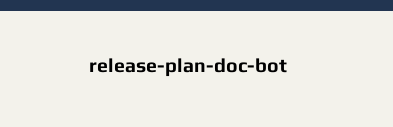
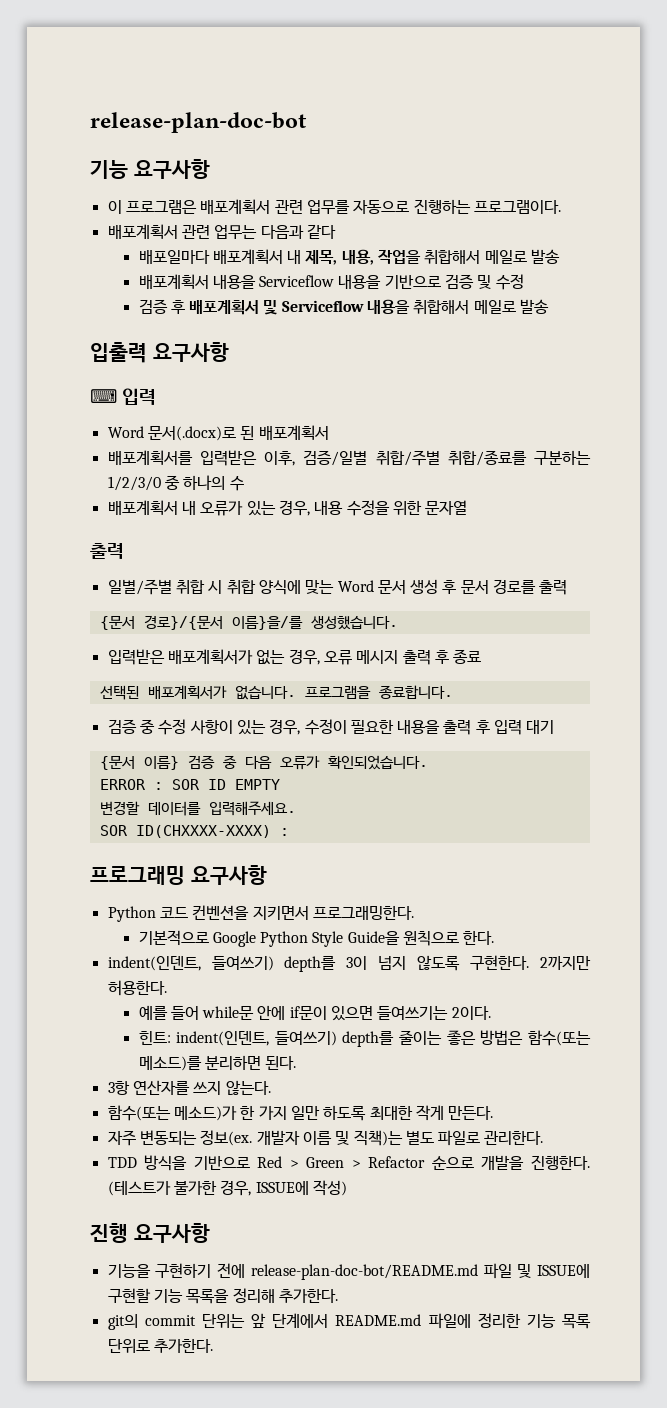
(287, 67) none -> [90,159,210,179] [107,199,561,214] [107,224,336,239] [138,249,561,265] [138,274,524,290] [138,299,550,315] [90,342,229,363] [90,388,156,405] [107,425,329,441] [107,450,591,466] [107,475,244,491] [107,500,468,516] [90,543,124,559] [107,579,568,595] [99,615,398,630] [107,649,482,665] [99,685,453,700] [107,719,555,735] [99,755,428,770] [99,779,280,790] [99,801,296,816] [99,825,289,838] [90,865,267,885] [107,905,414,922] [138,930,495,947] [107,955,591,972] [107,980,167,996] [138,1005,491,1021] [138,1030,591,1047] [138,1055,297,1071] [107,1080,271,1095] [107,1105,494,1121] [107,1130,544,1146] [107,1155,590,1171] [107,1180,347,1196] [90,1223,210,1243] [107,1263,590,1280] [107,1288,338,1304] [107,1313,591,1330] [107,1338,213,1353] // 기능 요구사항 // 이 프로그램은 배포계획서 관련 업무를 자동으로 진행하는 프로그램이다. // 배포계획서 관련 업무는 다음과 같다 // 배포일마다 배포계획서 내 제목, 내용, 작업을 취합해서 메일로 발송 // 배포계획서 내용을 Serviceflow 내용을 기반으로 검증 및 수정 // 검증 후 배포계획서 및 Serviceflow 내용을 취합해서 메일로 발송 // 입출력 요구사항 // ⌨ 입력 // Word 문서(.docx)로 된 배포계획서 // 배포계획서를 입력받은 이후, 검증/일별 취합/주별 취합/종료를 구분하는 1/2/3/0 중 하나의 수 // 배포계획서 내 오류가 있는 경우, 내용 수정을 위한 문자열 // 출력 // 일별/주별 취합 시 취합 양식에 맞는 Word 문서 생성 후 문서 경로를 출력 // {문서 경로}/{문서 이름}을/를 생성했습니다. // 입력받은 배포계획서가 없는 경우, 오류 메시지 출력 후 종료 // 선택된 배포계획서가 없습니다. 프로그램을 종료합니다. // 검증 중 수정 사항이 있는 경우, 수정이 필요한 내용을 출력 후 입력 대기 // {문서 이름} 검증 중 다음 오류가 확인되었습니다. // ERROR : SOR ID EMPTY // 변경할 데이터를 입력해주세요. // SOR ID(CHXXXX-XXXX) : // 프로그래밍 요구사항 // Python 코드 컨벤션을 지키면서 프로그래밍한다. // 기본적으로 Google Python Style Guide을 원칙으로 한다. // indent(인덴트, 들여쓰기) depth를 3이 넘지 않도록 구현한다. 2까지만 허용한다. // 예를 들어 while문 안에 if문이 있으면 들여쓰기는 2이다. // 힌트: indent(인덴트, 들여쓰기) depth를 줄이는 좋은 방법은 함수(또는 메소드)를 분리하면 된다. // 3항 연산자를 쓰지 않는다. // 함수(또는 메소드)가 한 가지 일만 하도록 최대한 작게 만든다. // 자주 변동되는 정보(ex. 개발자 이름 및 직책)는 별도 파일로 관리한다. // TDD 방식을 기반으로 Red > Green > Refactor 순으로 개발을 진행한다. (테스트가 불가한 경우, ISSUE에 작성) // 진행 요구사항 // 기능을 구현하기 전에 release-plan-doc-bot/README.md 파일 및 ISSUE에 구현할 기능 목록을 정리해 추가한다. // git의 commit 단위는 앞 단계에서 README.md 파일에 정리한 기능 목록 단위로 추가한다.

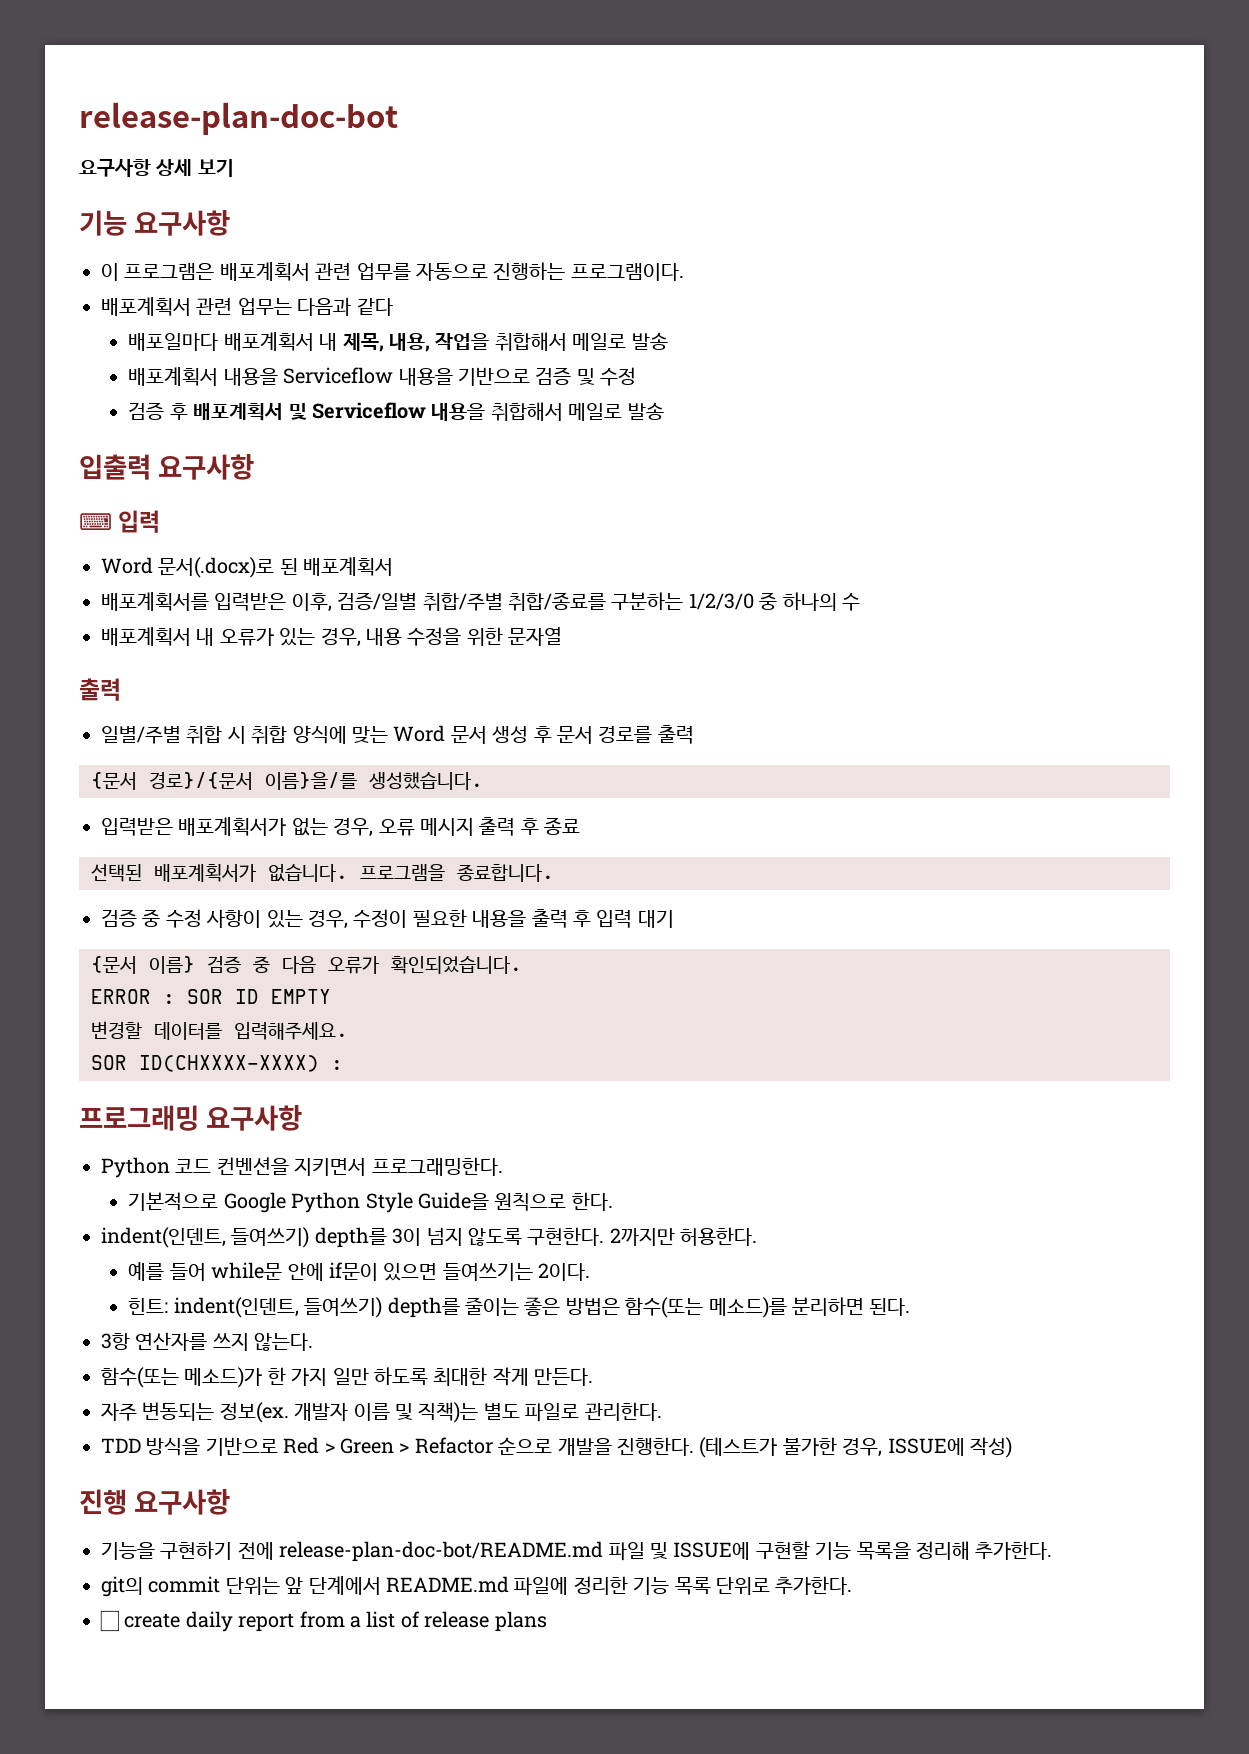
(307, 122) none -> [79,159,234,177] // 요구사항 상세 보기
(213, 1345) none -> [100,1610,547,1632] // ☐ create daily report from a list of release plans

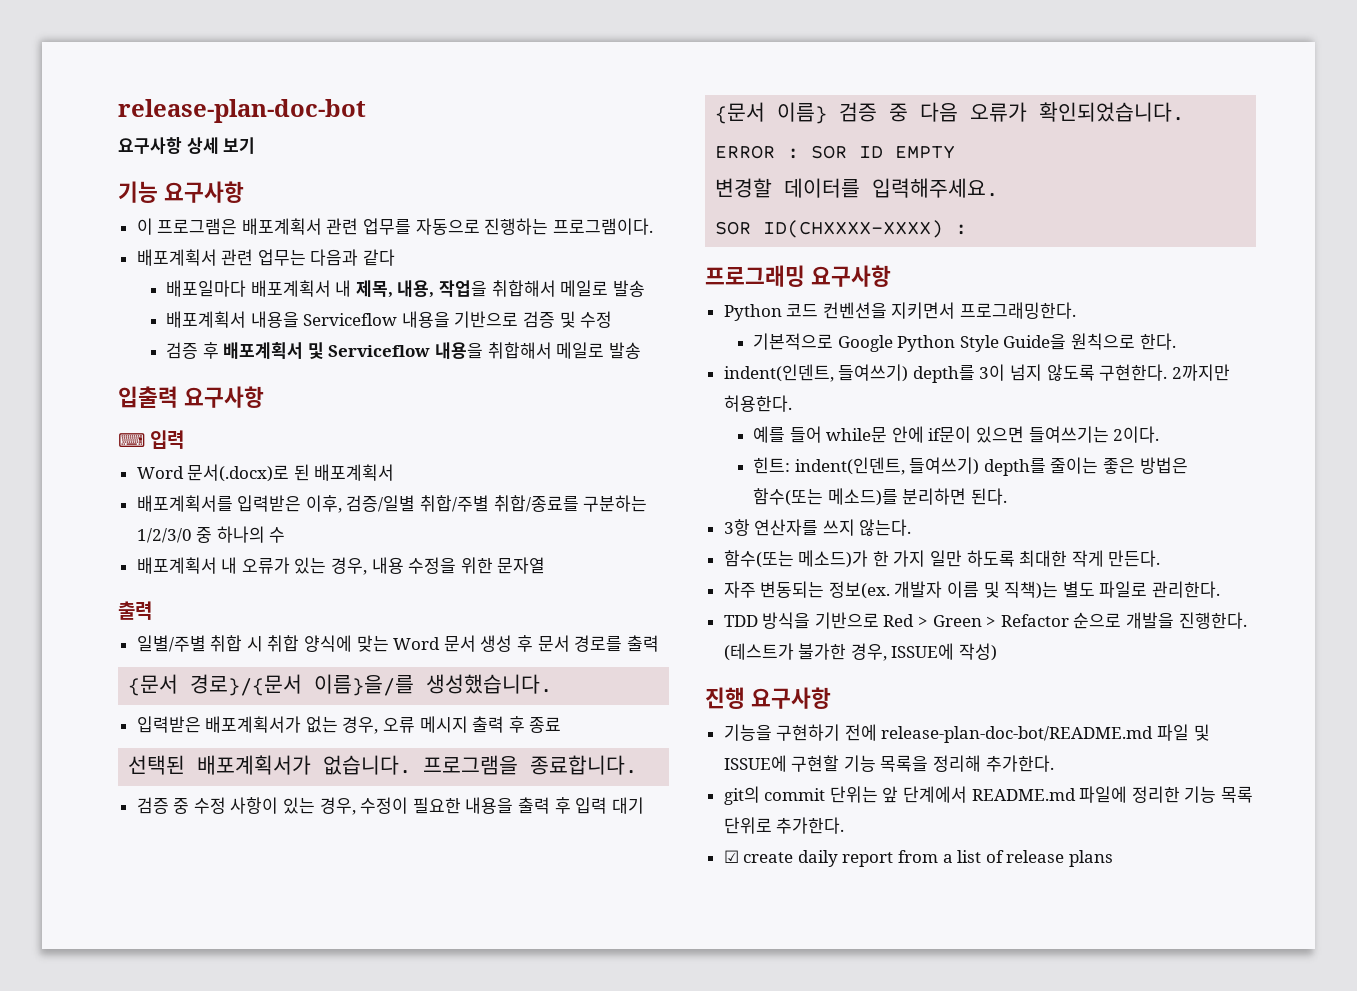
[100,1610,119,1632] ☐ -> [723,850,739,863] ☑

